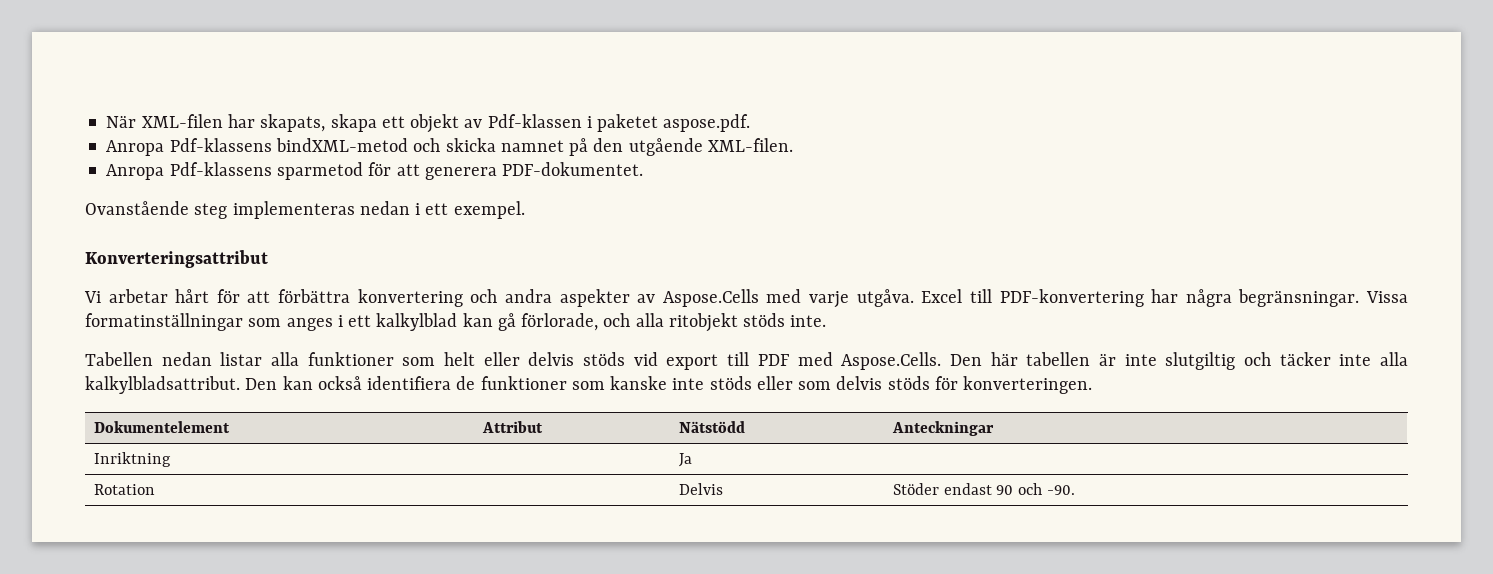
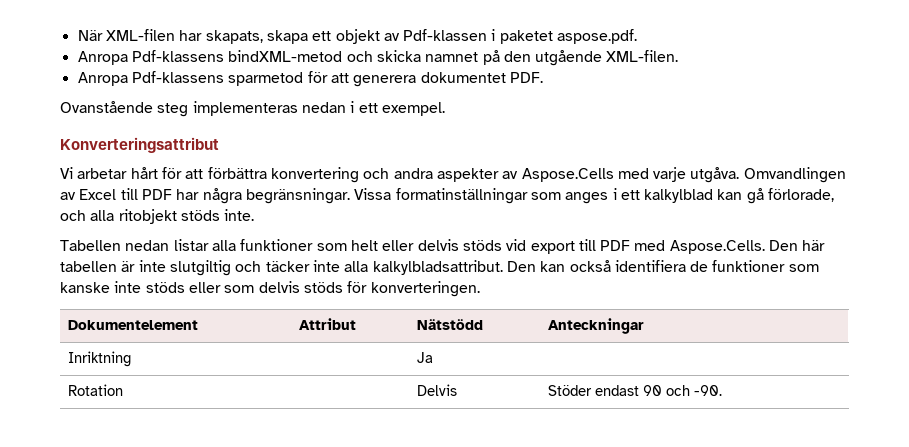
[502,162,644,176] PDF-dokumentet. -> [420,72,543,83] dokumentet PDF.
(914, 298) none -> [743,167,846,183] [60,192,76,200] Omvandlingen av
[999,289,1144,307] PDF-konvertering -> [141,189,172,200] PDF

